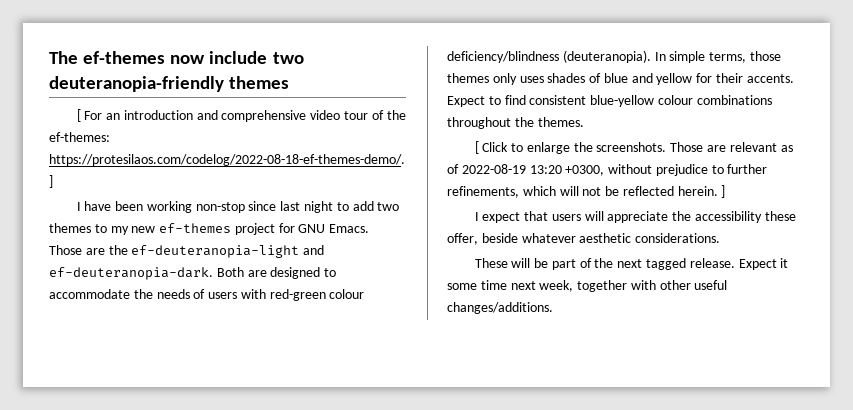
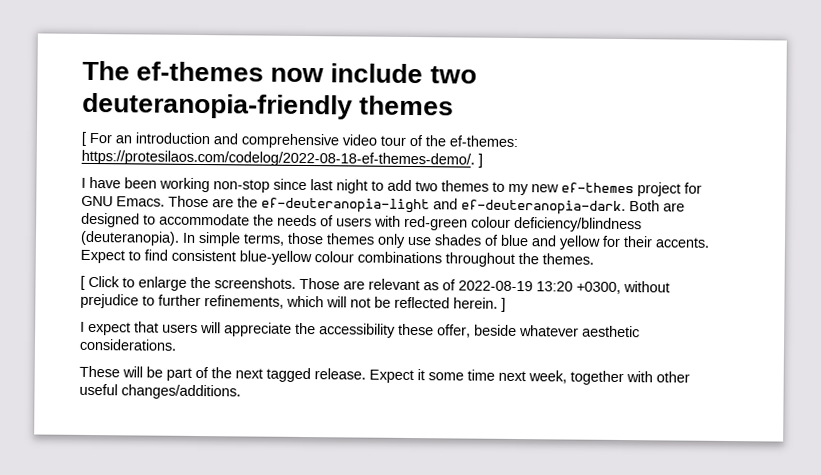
[519,76,544,83] uses -> [407,236,432,246] use

